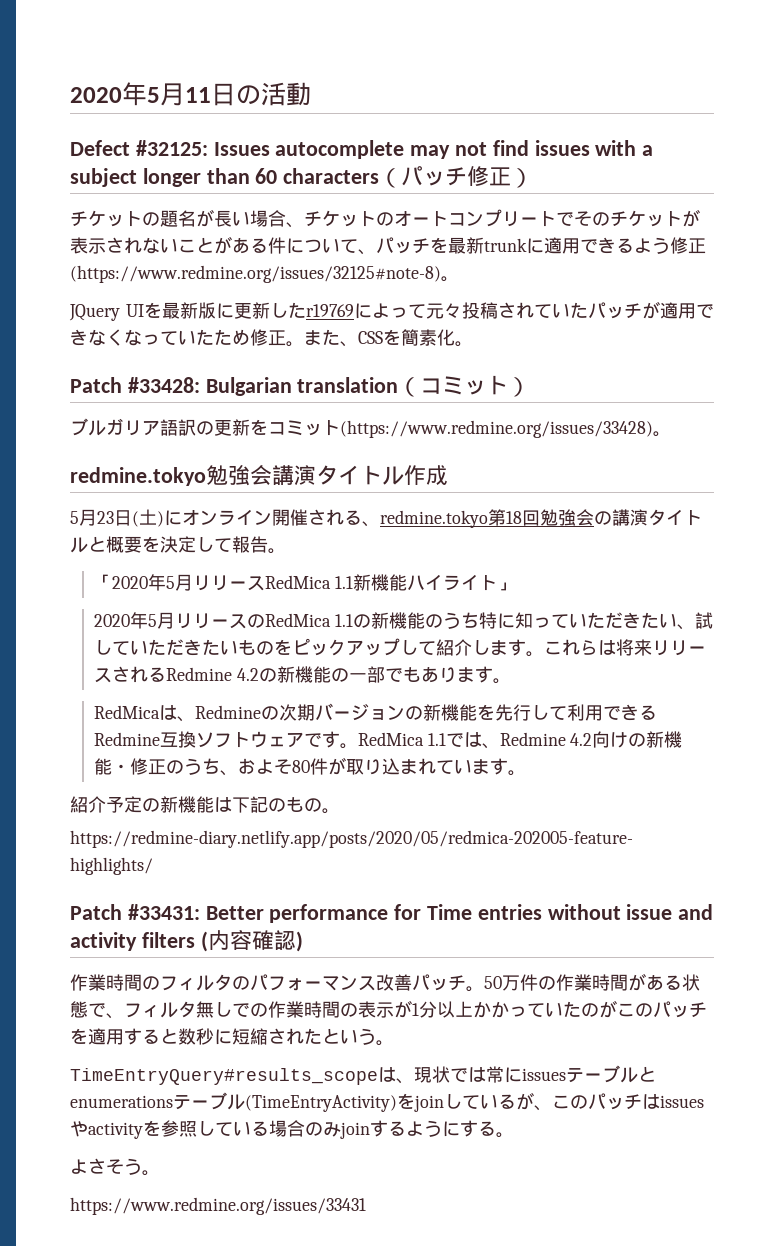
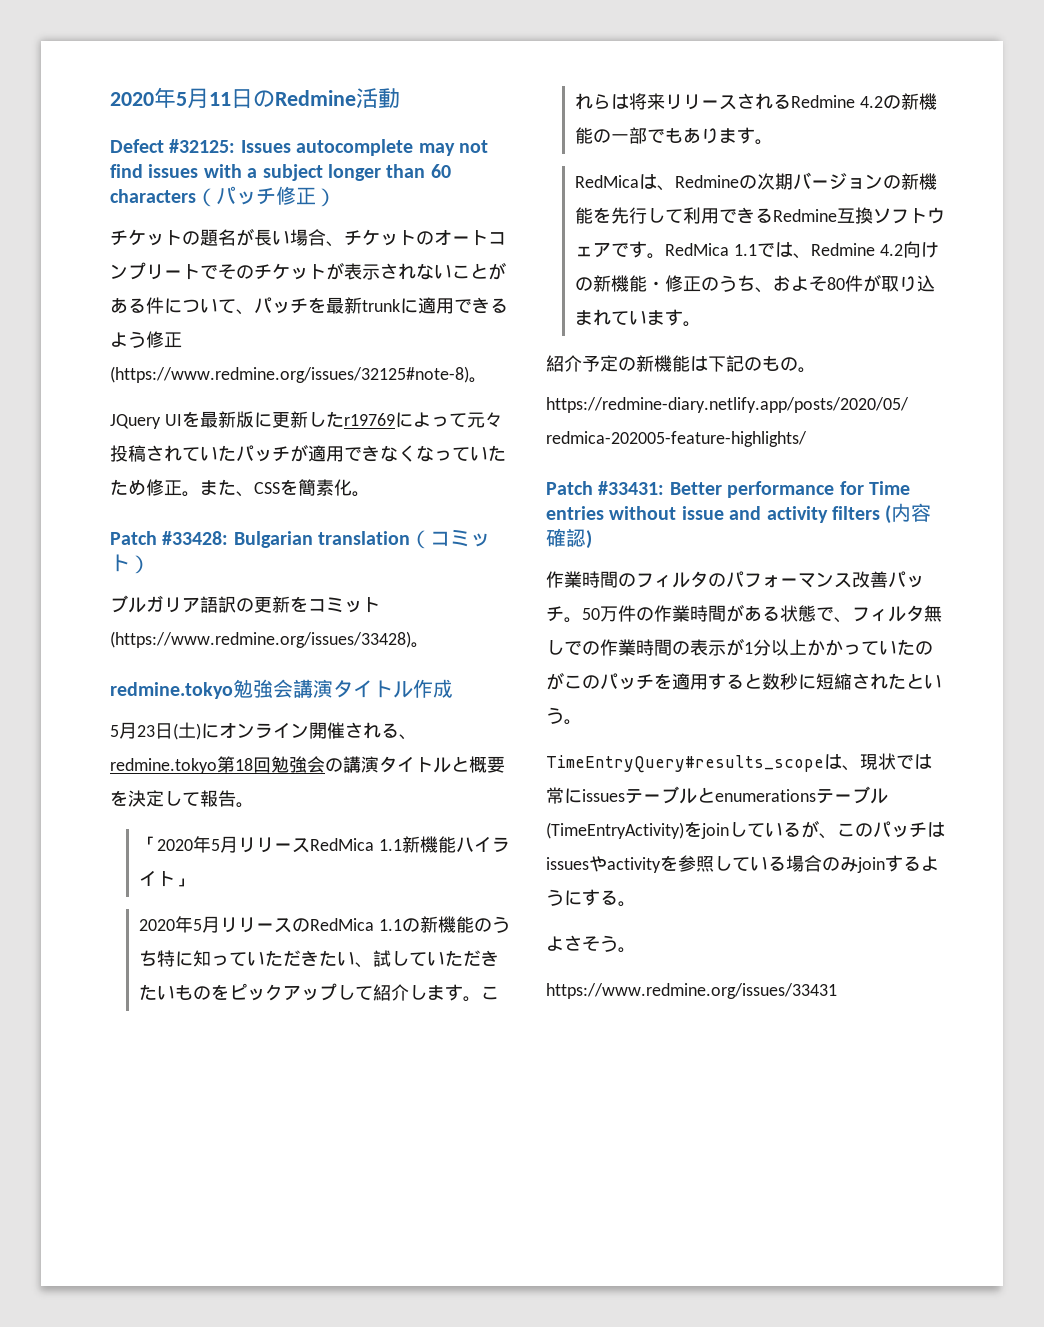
(261, 95) none -> [275,90,356,106] Redmine

